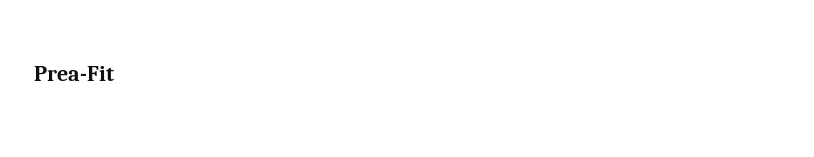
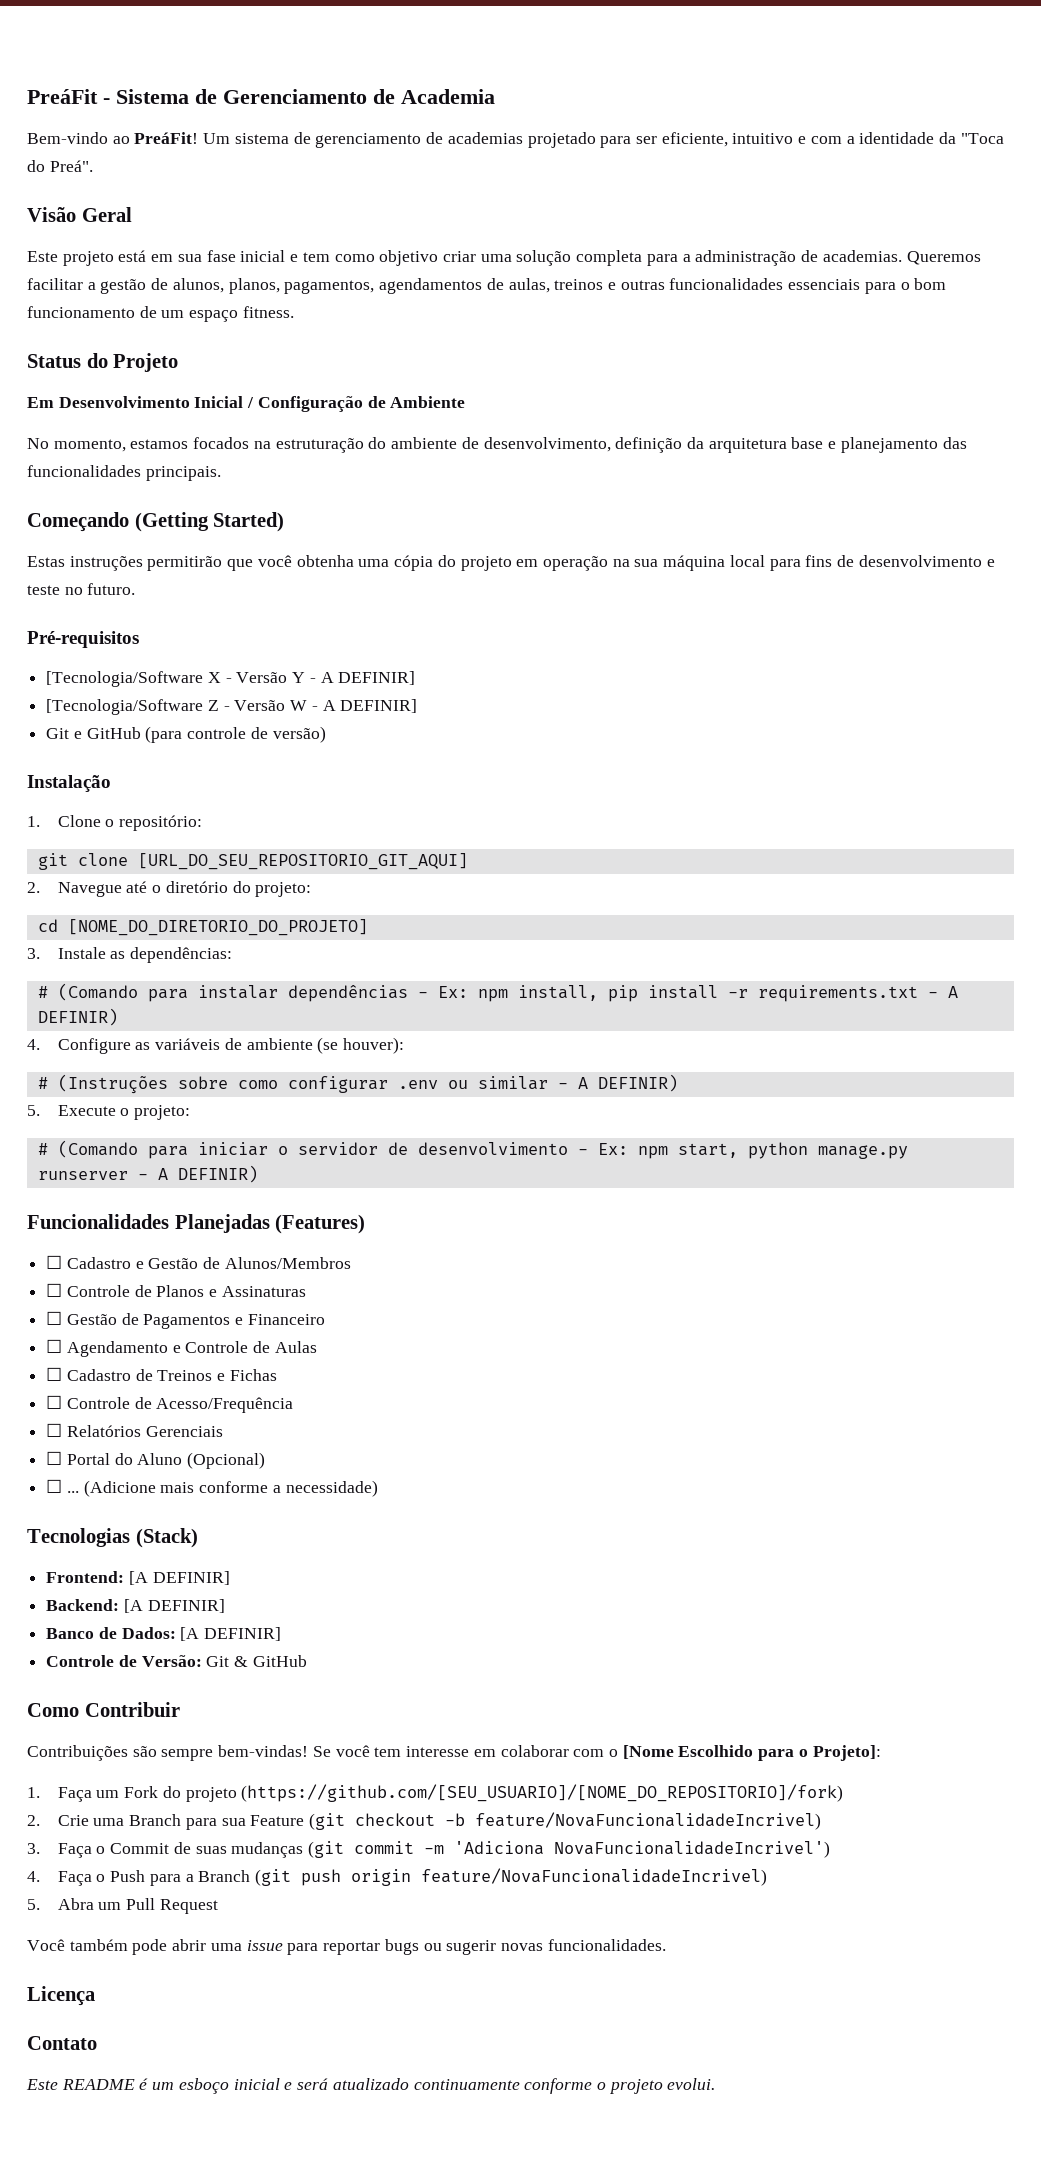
[34,66,114,81] Prea-Fit -> [27,89,495,104] [27,132,1004,148] [27,160,93,172] [27,207,132,222] [27,250,981,266] [27,278,947,294] [27,306,294,322] [27,353,179,372] [27,396,466,412] [27,437,967,453] [27,465,221,481] [27,512,285,532] [27,555,995,571] [27,583,136,595] [27,631,139,648] [46,671,416,687] [46,699,418,715] [46,726,326,743] [27,775,111,792] [27,815,203,831] [37,853,468,870] [27,881,312,897] [37,919,368,936] [27,947,233,963] [37,983,958,1002] [37,1008,118,1026] [27,1037,405,1054] [37,1074,678,1094] [27,1105,191,1120] [37,1140,908,1159] [37,1165,258,1183] [27,1214,366,1234] [46,1255,351,1269] [46,1283,306,1297] [46,1311,325,1329] [46,1339,317,1357] [46,1367,277,1381] [46,1395,294,1413] [46,1423,223,1437] [46,1451,266,1469] [46,1479,378,1497] [27,1528,198,1548] [46,1571,230,1585] [46,1599,225,1613] [46,1627,282,1641] [46,1655,307,1667] [27,1702,180,1717] [27,1745,881,1761] [27,1784,844,1802] [27,1812,822,1830] [27,1841,831,1858] [27,1868,768,1886] [27,1898,218,1914] [27,1939,666,1955] [27,1986,95,2006] [27,2036,97,2050] [26,2078,716,2094] PreáFit - Sistema de Gerenciamento de Academia // Bem-vindo ao PreáFit! Um sistema de gerenciamento de academias projetado para ser eficiente, intuitivo e com a identidade da "Toca do Preá". // Visão Geral // Este projeto está em sua fase inicial e tem como objetivo criar uma solução completa para a administração de academias. Queremos facilitar a gestão de alunos, planos, pagamentos, agendamentos de aulas, treinos e outras funcionalidades essenciais para o bom funcionamento de um espaço fitness. // Status do Projeto // Em Desenvolvimento Inicial / Configuração de Ambiente // No momento, estamos focados na estruturação do ambiente de desenvolvimento, definição da arquitetura base e planejamento das funcionalidades principais. // Começando (Getting Started) // Estas instruções permitirão que você obtenha uma cópia do projeto em operação na sua máquina local para fins de desenvolvimento e teste no futuro. // Pré-requisitos // [Tecnologia/Software X - Versão Y - A DEFINIR] // [Tecnologia/Software Z - Versão W - A DEFINIR] // Git e GitHub (para controle de versão) // Instalação // 1. Clone o repositório: // git clone [URL_DO_SEU_REPOSITORIO_GIT_AQUI] // 2. Navegue até o diretório do projeto: // cd [NOME_DO_DIRETORIO_DO_PROJETO] // 3. Instale as dependências: // # (Comando para instalar dependências - Ex: npm install, pip install -r requirements.txt - A DEFINIR) // 4. Configure as variáveis de ambiente (se houver): // # (Instruções sobre como configurar .env ou similar - A DEFINIR) // 5. Execute o projeto: // # (Comando para iniciar o servidor de desenvolvimento - Ex: npm start, python manage.py runserver - A DEFINIR) // Funcionalidades Planejadas (Features) // ☐ Cadastro e Gestão de Alunos/Membros // ☐ Controle de Planos e Assinaturas // ☐ Gestão de Pagamentos e Financeiro // ☐ Agendamento e Controle de Aulas // ☐ Cadastro de Treinos e Fichas // ☐ Controle de Acesso/Frequência // ☐ Relatórios Gerenciais // ☐ Portal do Aluno (Opcional) // ☐ ... (Adicione mais conforme a necessidade) // Tecnologias (Stack) // Frontend: [A DEFINIR] // Backend: [A DEFINIR] // Banco de Dados: [A DEFINIR] // Controle de Versão: Git & GitHub // Como Contribuir // Contribuições são sempre bem-vindas! Se você tem interesse em colaborar com o [Nome Escolhido para o Projeto]: // 1. Faça um Fork do projeto (https://github.com/[SEU_USUARIO]/[NOME_DO_REPOSITORIO]/fork) // 2. Crie uma Branch para sua Feature (git checkout -b feature/NovaFuncionalidadeIncrivel) // 3. Faça o Commit de suas mudanças (git commit -m 'Adiciona NovaFuncionalidadeIncrivel') // 4. Faça o Push para a Branch (git push origin feature/NovaFuncionalidadeIncrivel) // 5. Abra um Pull Request // Você também pode abrir uma issue para reportar bugs ou sugerir novas funcionalidades. // Licença // Contato // Este README é um esboço inicial e será atualizado continuamente conforme o projeto evolui.

